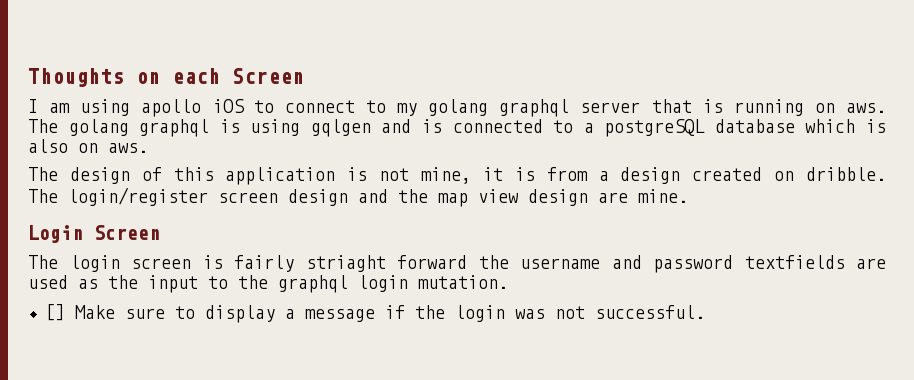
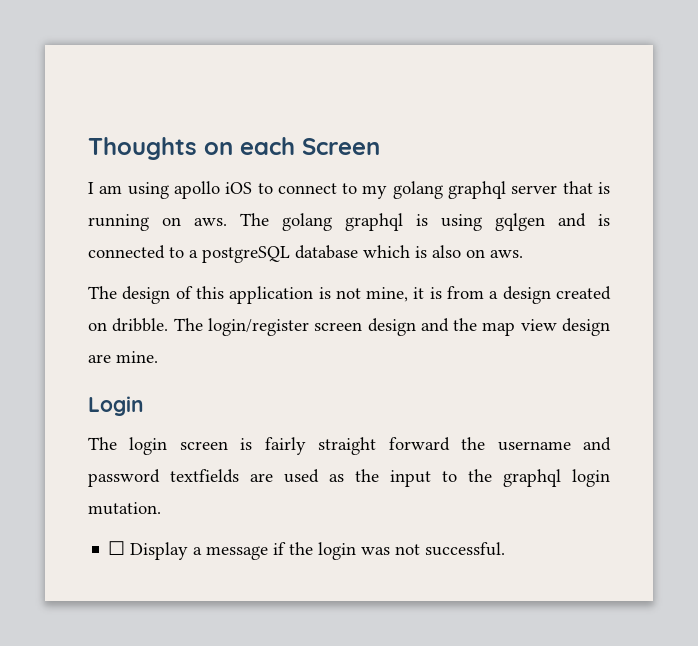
[94,225,160,240] Screen -> (144, 406) none
[305,255,386,272] striaght -> [318,437,377,455] straight
[44,304,275,323] [] Make sure to display -> [108,541,189,560] ☐ Display

